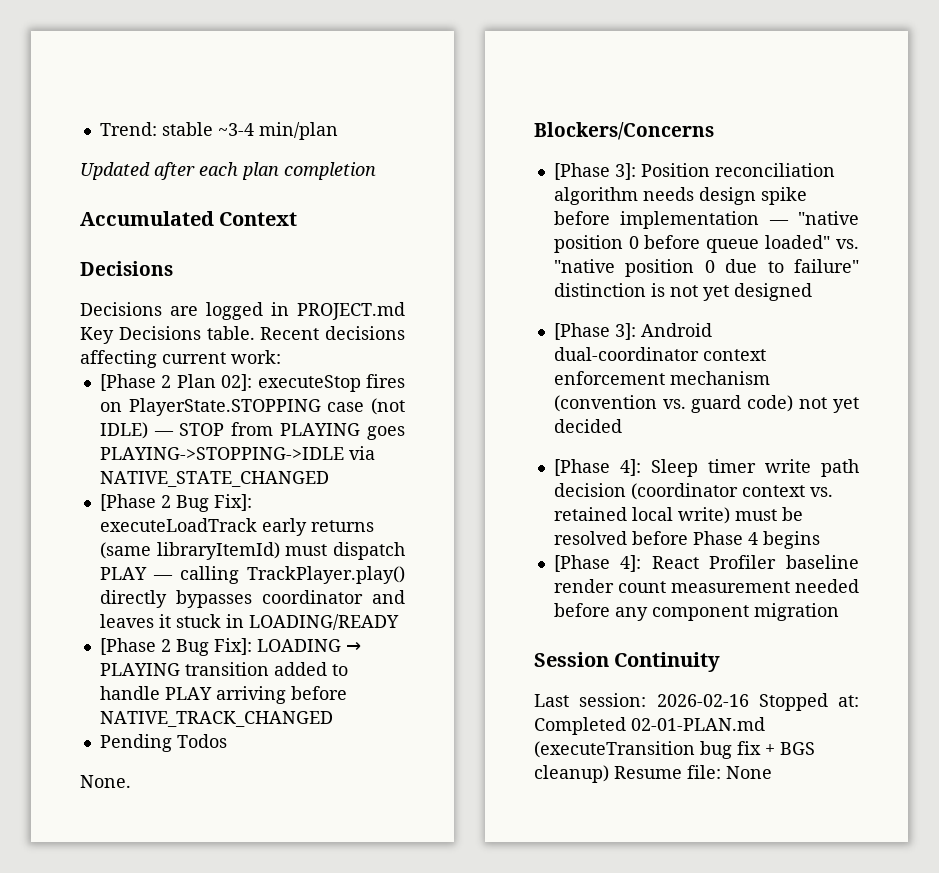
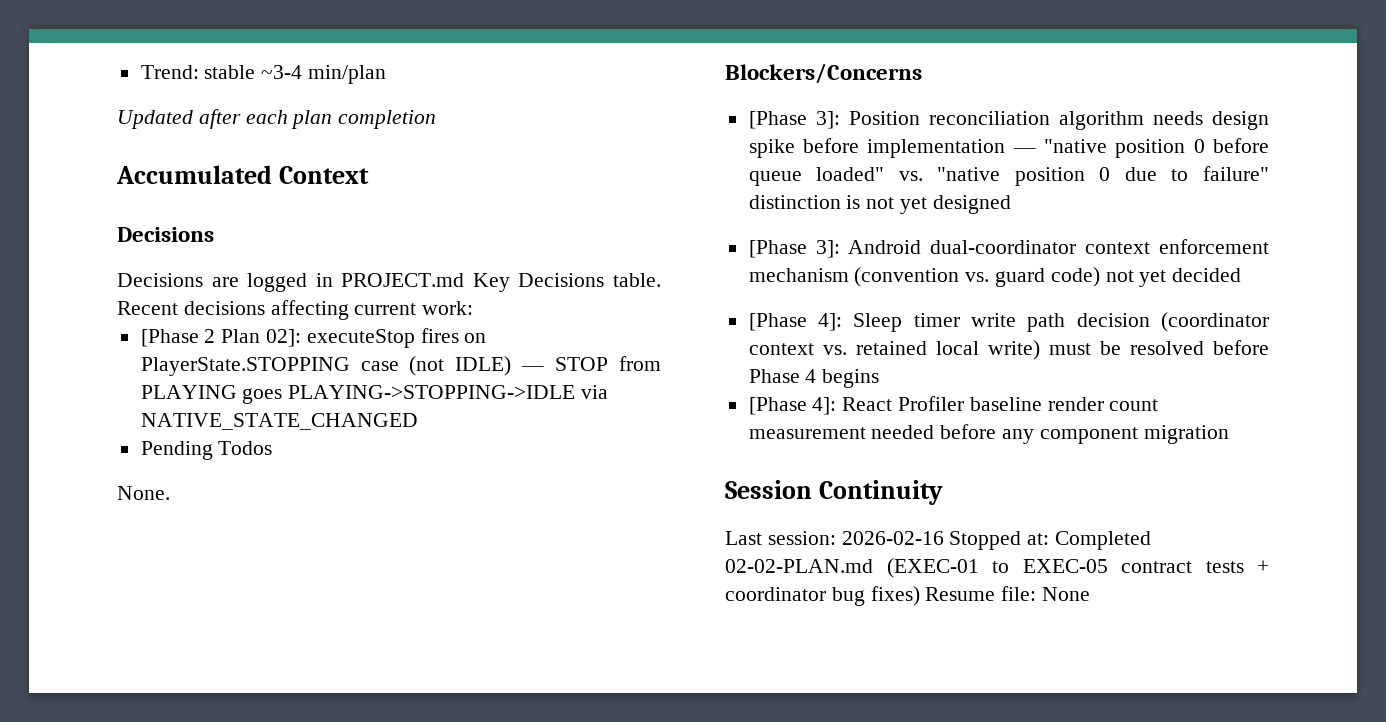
[99,494,252,512] [99,518,374,536] [99,542,405,560] [99,566,405,584] [99,590,405,608] [99,614,399,630] [99,638,361,656] [99,662,348,676] [99,686,347,704] [99,711,333,727] // [Phase 2 Bug Fix]: executeLoadTrack early returns (same libraryItemId) must dispatch PLAY — calling TrackPlayer.play() directly bypasses coordinator and leaves it stuck in LOADING/READY // [Phase 2 Bug Fix]: LOADING → PLAYING transition added to handle PLAY arriving before NATIVE_TRACK_CHANGED -> (418, 421) none
[631,717,765,731] [534,741,815,759] [534,765,609,783] 02-01-PLAN.md (executeTransition bug fix + BGS cleanup) -> [725,558,1269,578] [725,586,920,606] 02-02-PLAN.md (EXEC-01 to EXEC-05 contract tests + coordinator bug fixes)

